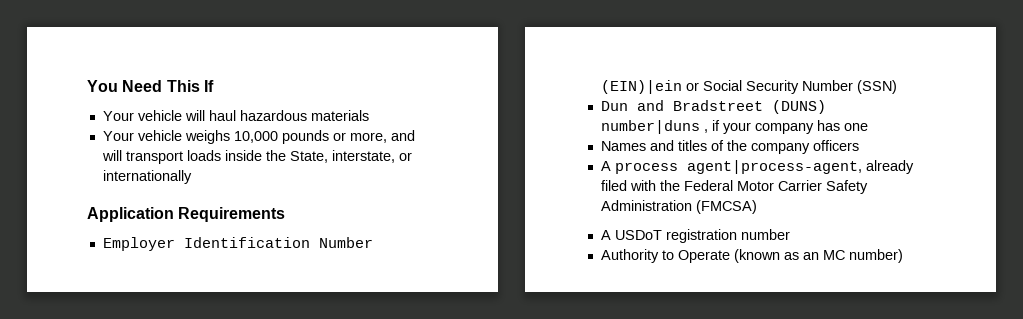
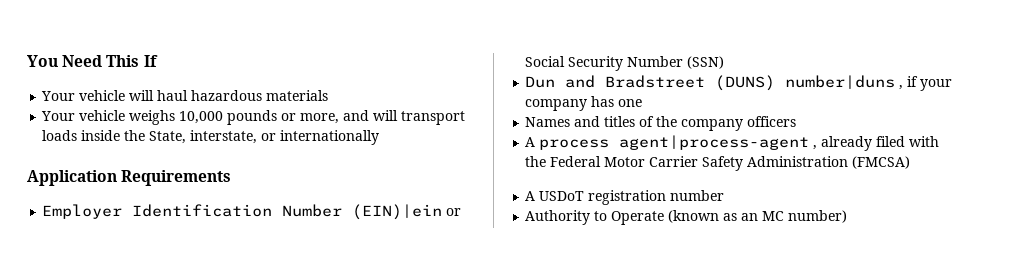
[686,160,862,174] agent|process-agent, -> [619,135,818,150] agent|process-agent ,

